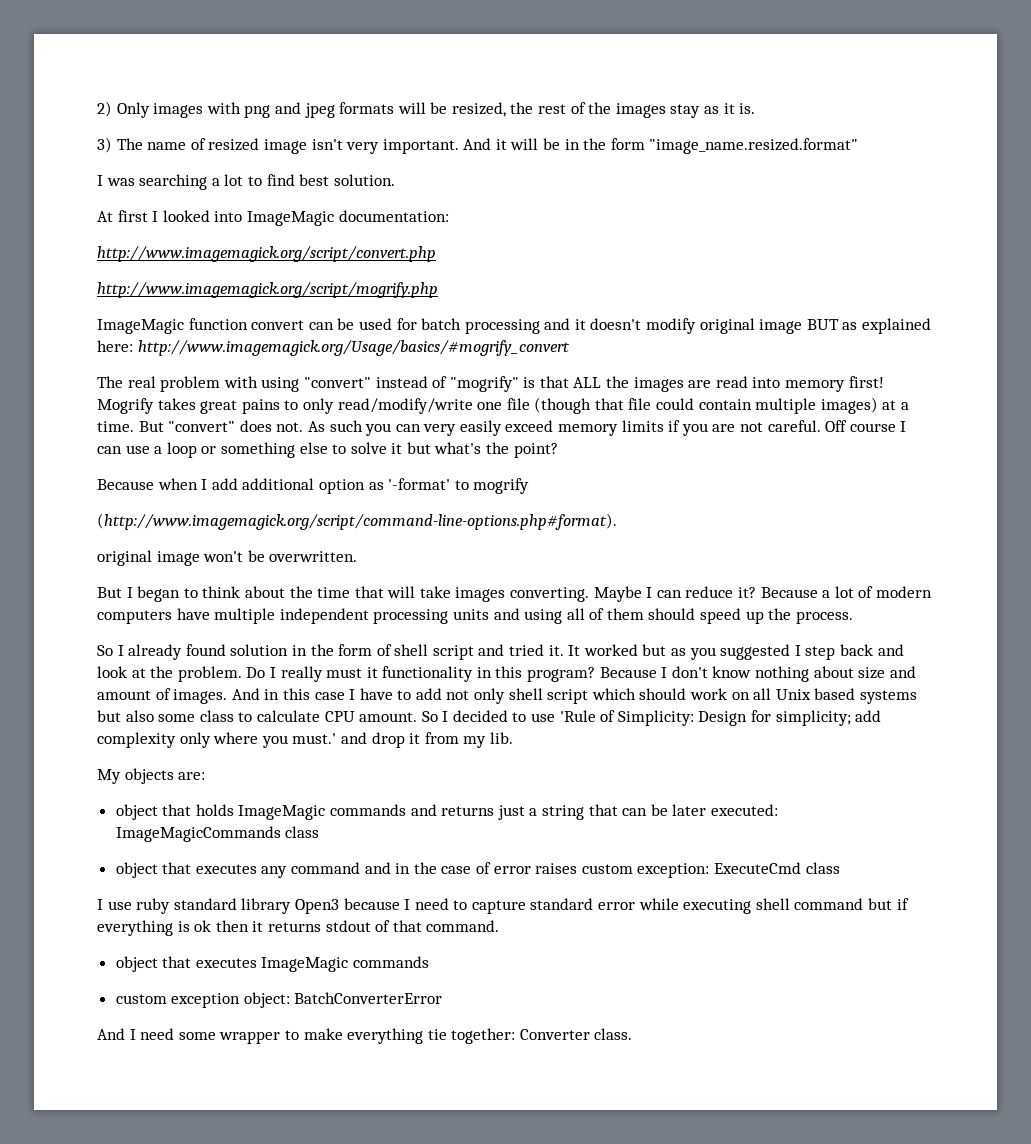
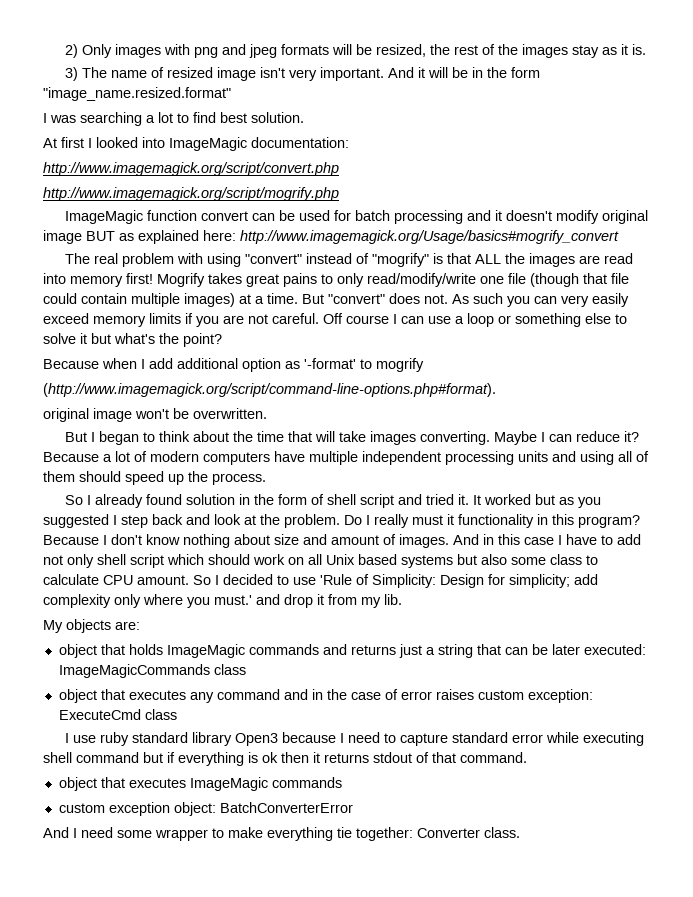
[137,340,570,356] http://www.imagemagick.org/Usage/basics/#mogrify_convert -> [240,230,619,244] http://www.imagemagick.org/Usage/basics#mogrify_convert

